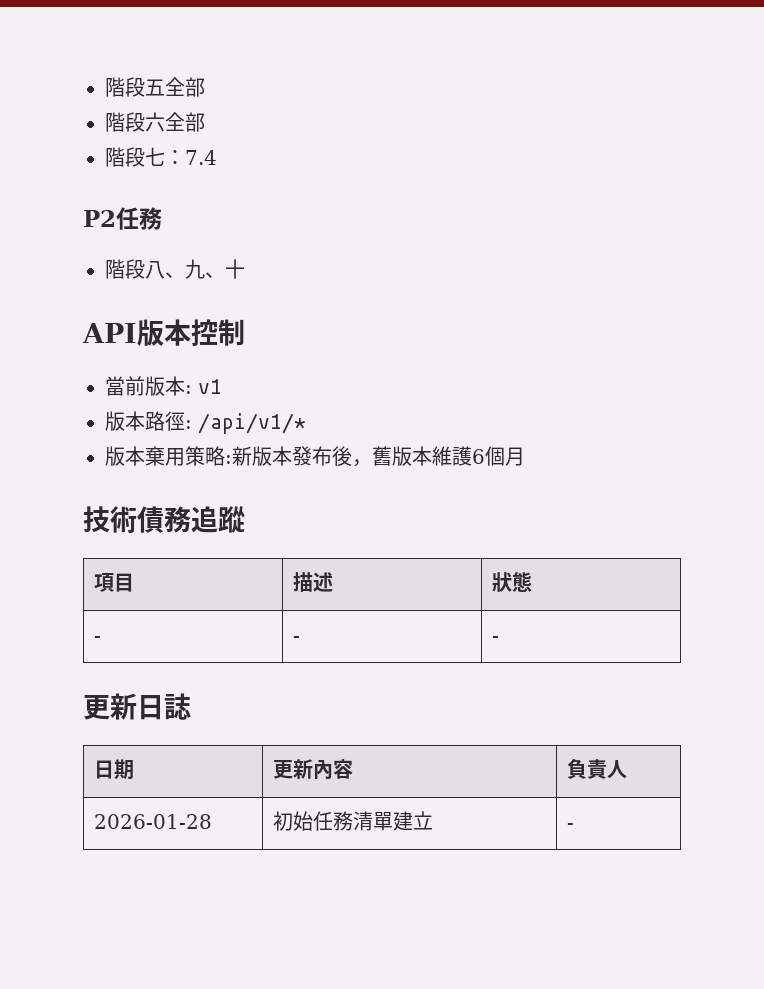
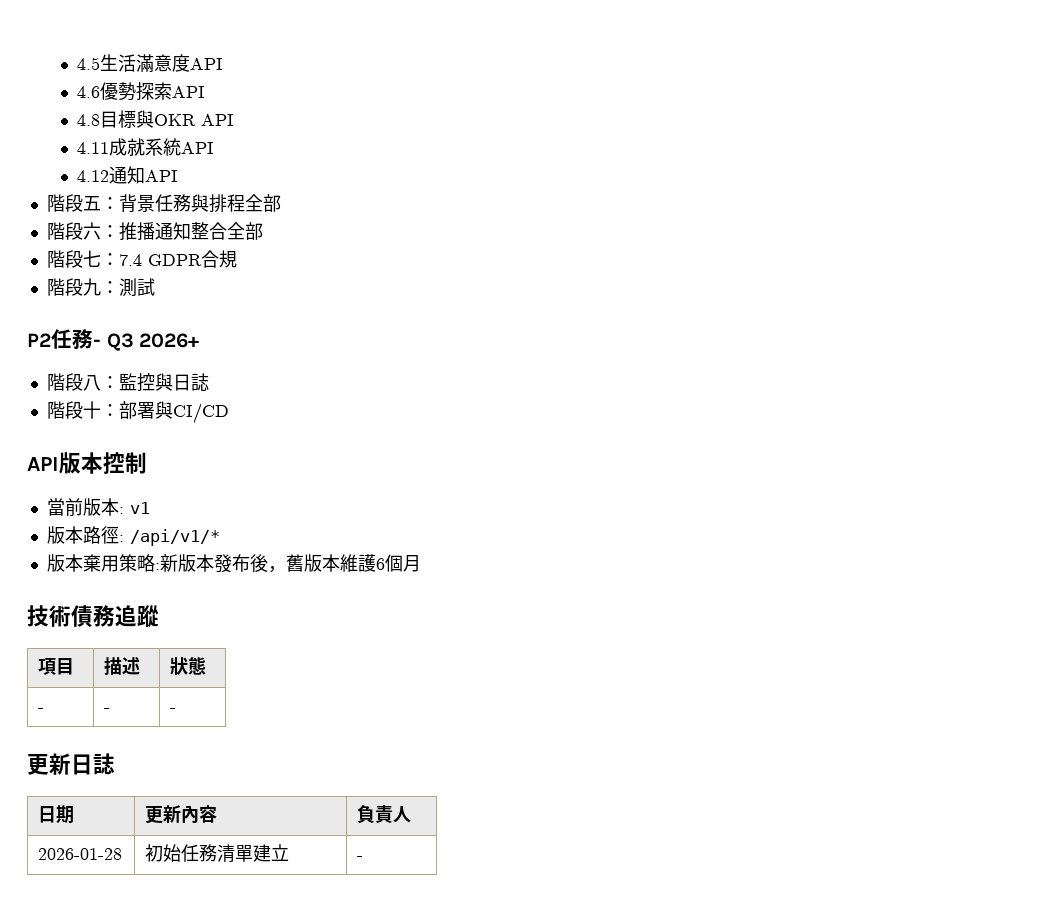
[105,77,165,97] 階段五 -> [77,54,224,72] [77,82,206,101] [77,110,235,128] [77,138,215,156] [77,166,179,184] [46,194,245,213] 4.5生活滿意度API // 4.6優勢探索API // 4.8目標與OKR API // 4.11成就系統API // 4.12通知API // 階段五：背景任務與排程
(165, 122) none -> [100,222,227,241] ：推播通知整合
(217, 157) none -> [147,250,237,268] [46,278,155,297] GDPR合規 // 階段九：測試
(162, 218) none -> [93,333,200,351] - Q3 2026+
[165,259,245,279] 、九、十 -> [100,373,209,392] [46,401,229,424] ：監控與日誌 // 階段十：部署與CI/CD

